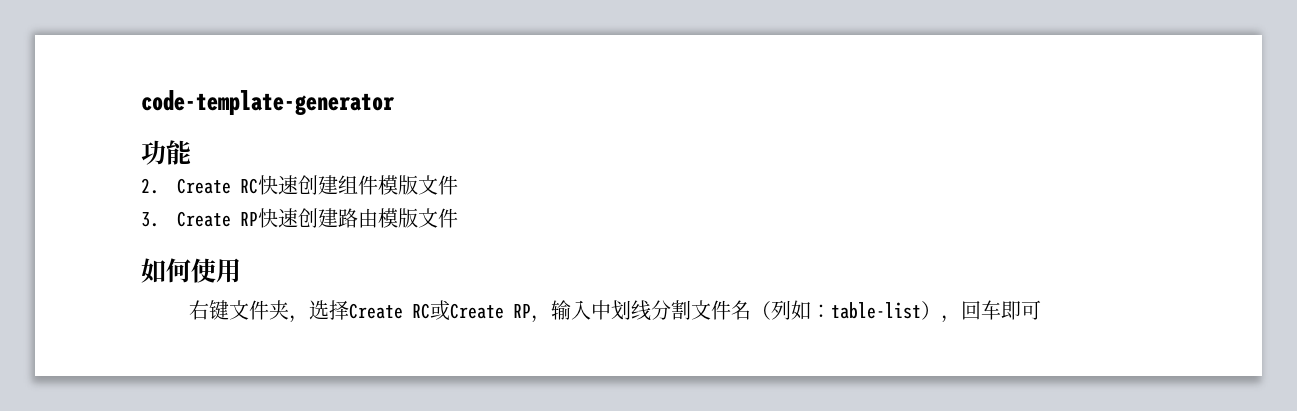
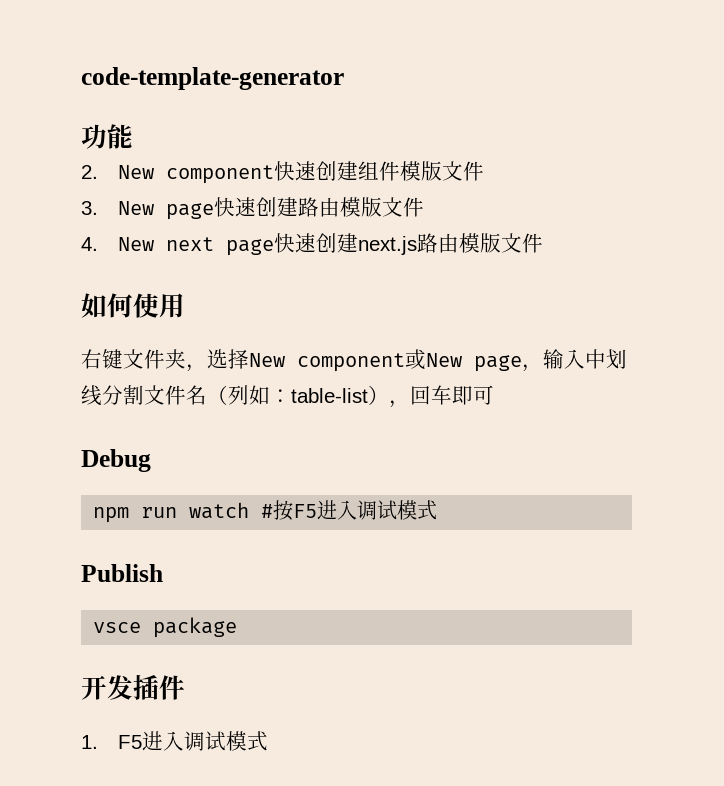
[177,178,259,194] Create RC -> [117,165,274,184] New component
[177,211,259,227] Create RP -> [117,201,214,220] New page
(459, 218) none -> [81,233,543,256] // 4. New next page快速创建next.js路由模版文件
[349,300,532,321] Create RC或Create RP -> [249,349,522,372] New component或New page
(1042, 310) none -> [81,449,151,472] [93,500,438,523] [81,564,163,582] [93,617,238,638] [81,675,185,700] [81,731,268,751] // Debug // npm run watch #按F5进入调试模式 // Publish // vsce package // 开发插件 // 1. F5进入调试模式

